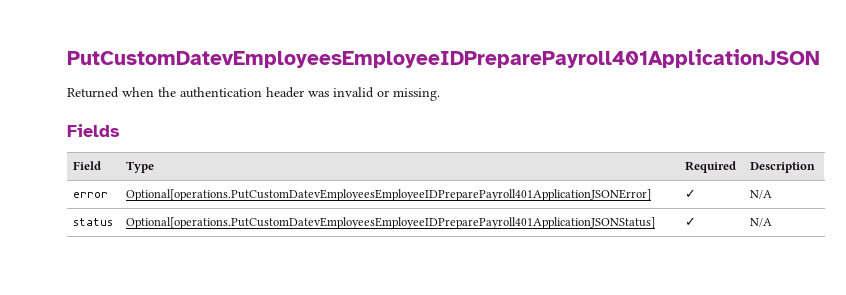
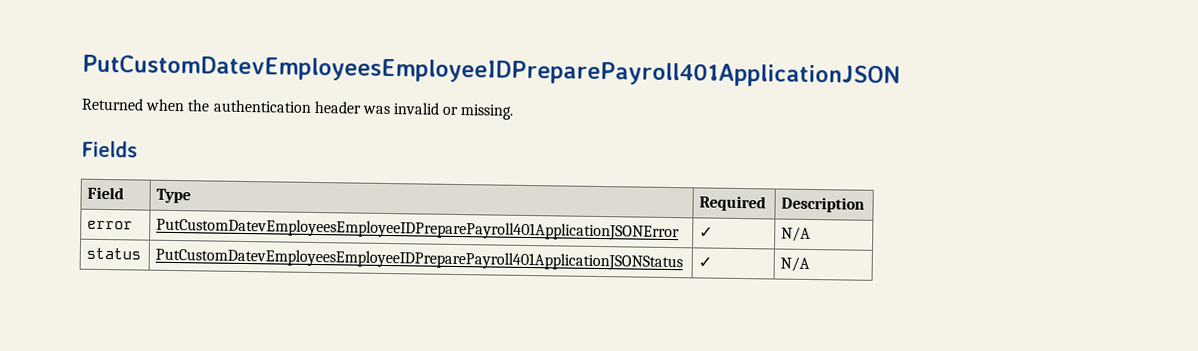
[125,189,651,201] Optional[operations.PutCustomDatevEmployeesEmployeeIDPreparePayroll401ApplicationJSONError] -> [156,217,681,242] PutCustomDatevEmployeesEmployeeIDPreparePayroll401ApplicationJSONError
[125,217,655,229] Optional[operations.PutCustomDatevEmployeesEmployeeIDPreparePayroll401ApplicationJSONStatus] -> [155,247,684,272] PutCustomDatevEmployeesEmployeeIDPreparePayroll401ApplicationJSONStatus

